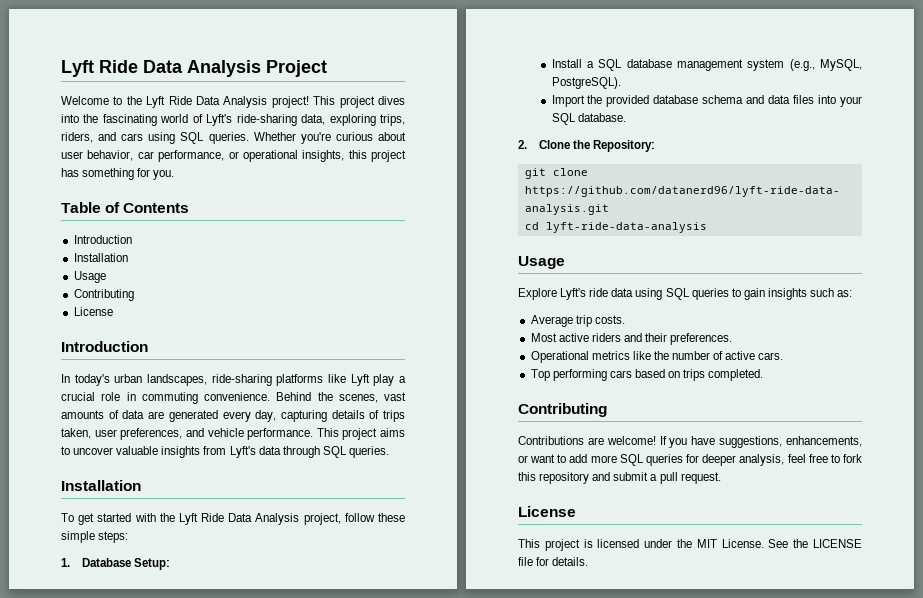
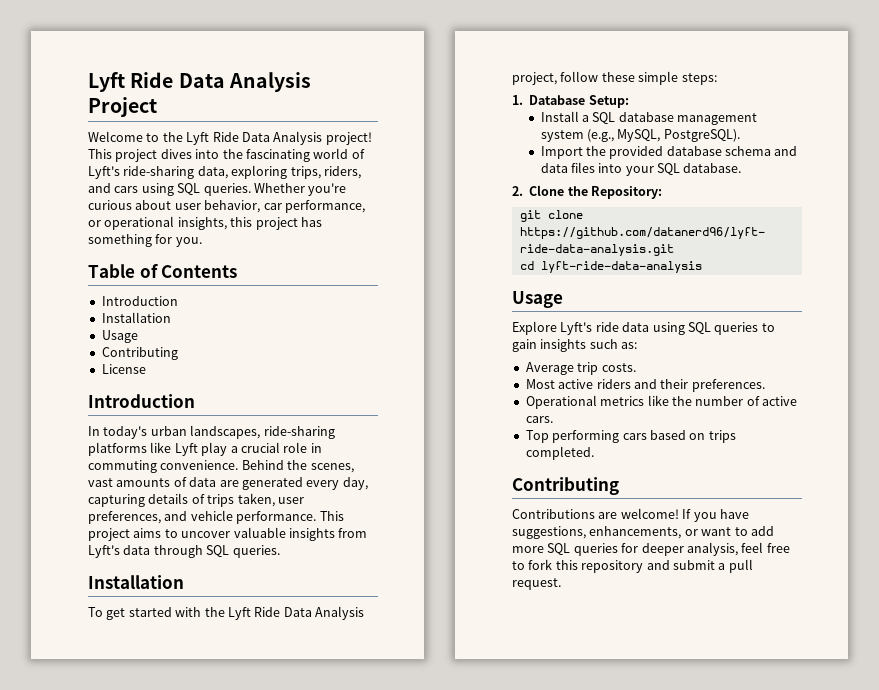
[518,506,576,517] [518,539,862,551] [518,557,589,566] // License // This project is licensed under the MIT License. See the LICENSE file for details. -> (561, 584) none

